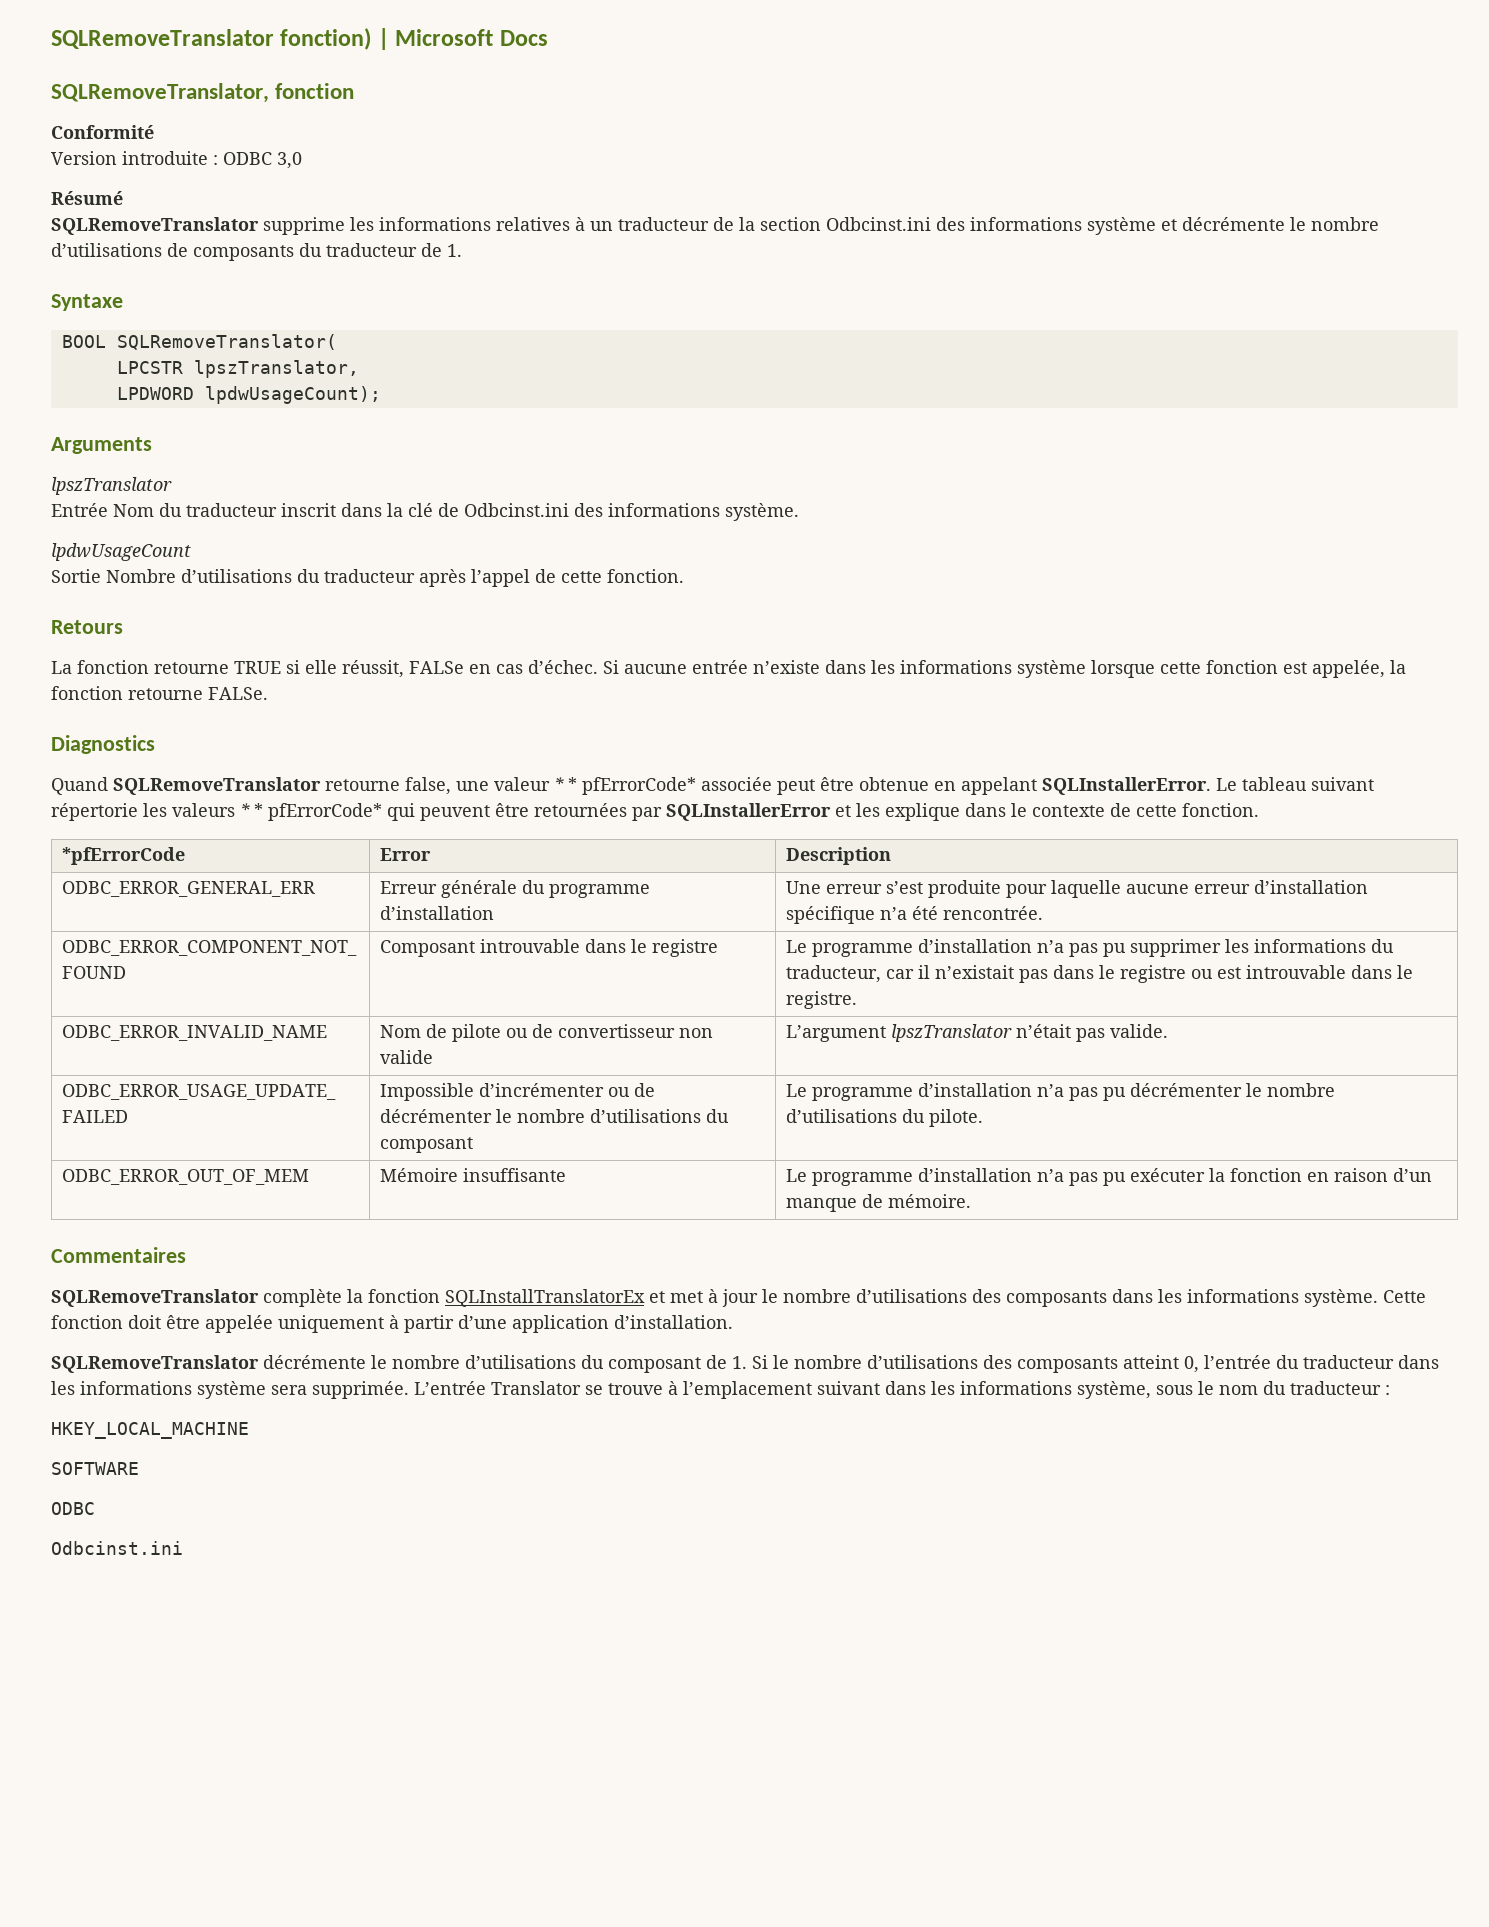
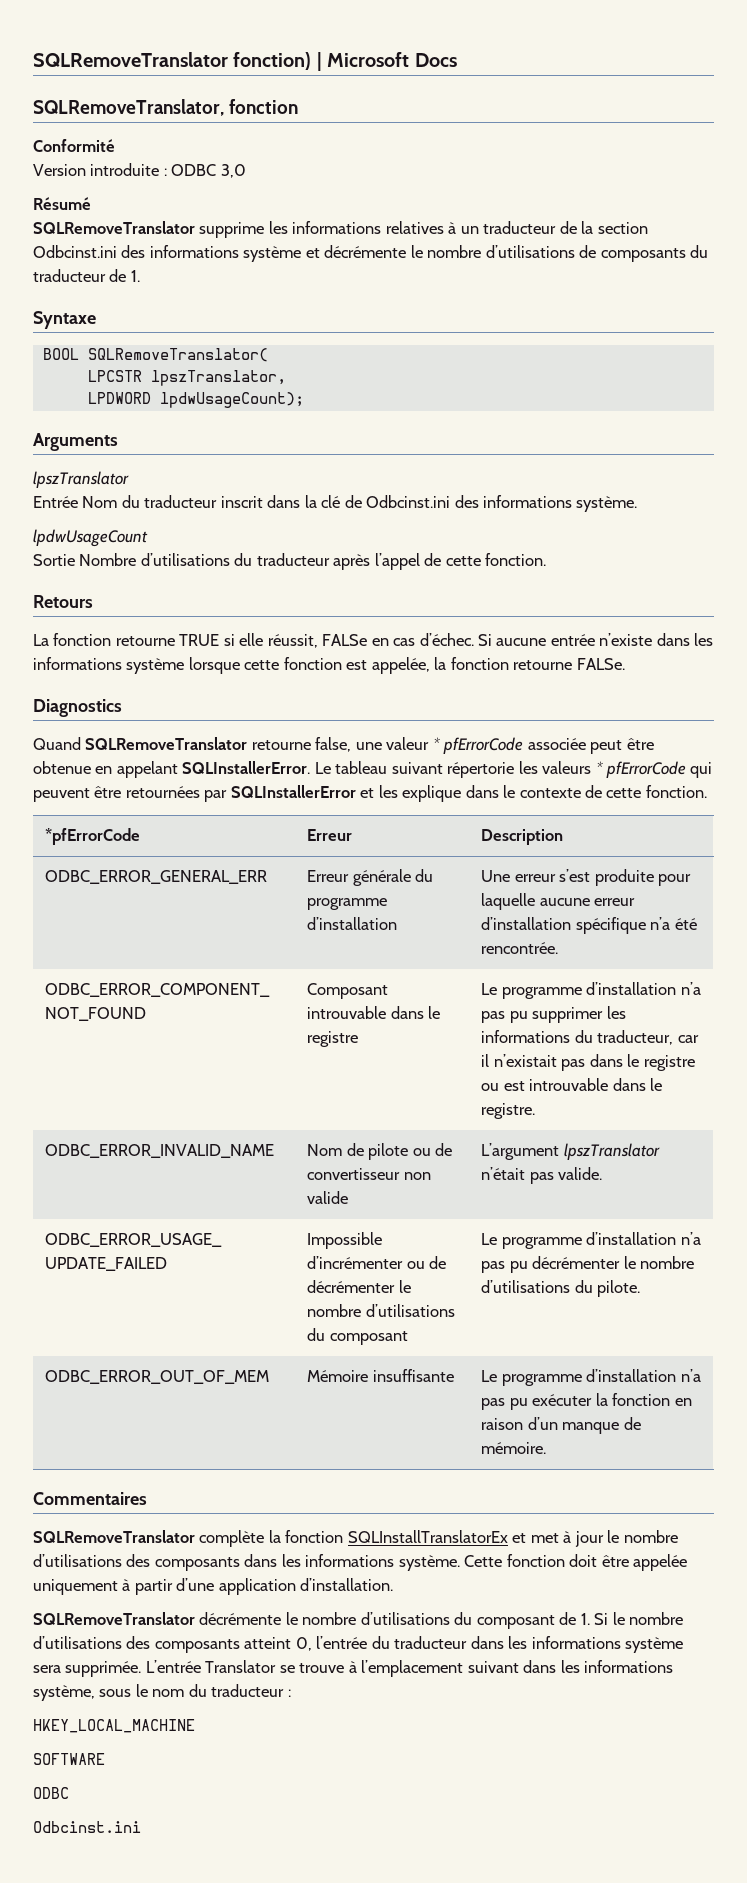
[568,777,696,795] * pfErrorCode* -> [443,737,524,754] pfErrorCode
[254,803,382,821] * pfErrorCode* -> [606,761,687,778] pfErrorCode
[380,848,432,861] Error -> [307,829,353,841] Erreur

